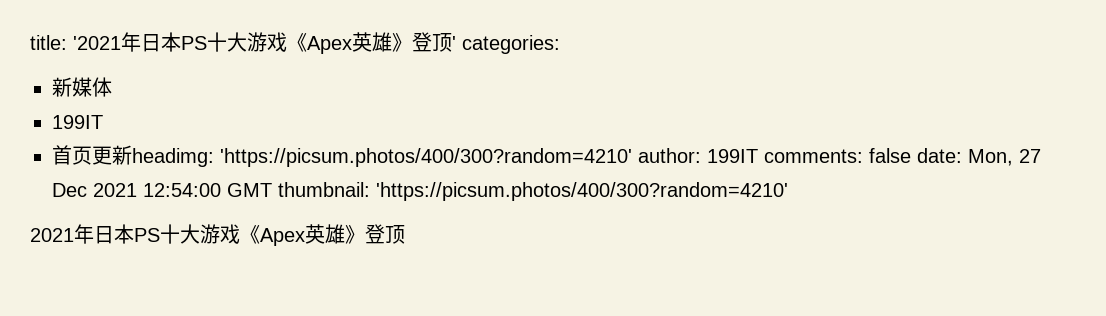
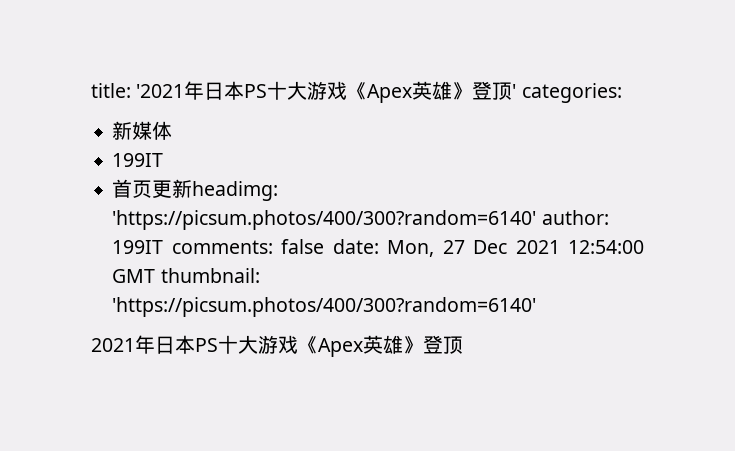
[220,148,632,167] 'https://picsum.photos/400/300?random=4210' -> [112,210,537,230] 'https://picsum.photos/400/300?random=6140'
[376,182,788,201] 'https://picsum.photos/400/300?random=4210' -> [112,297,537,317] 'https://picsum.photos/400/300?random=6140'

